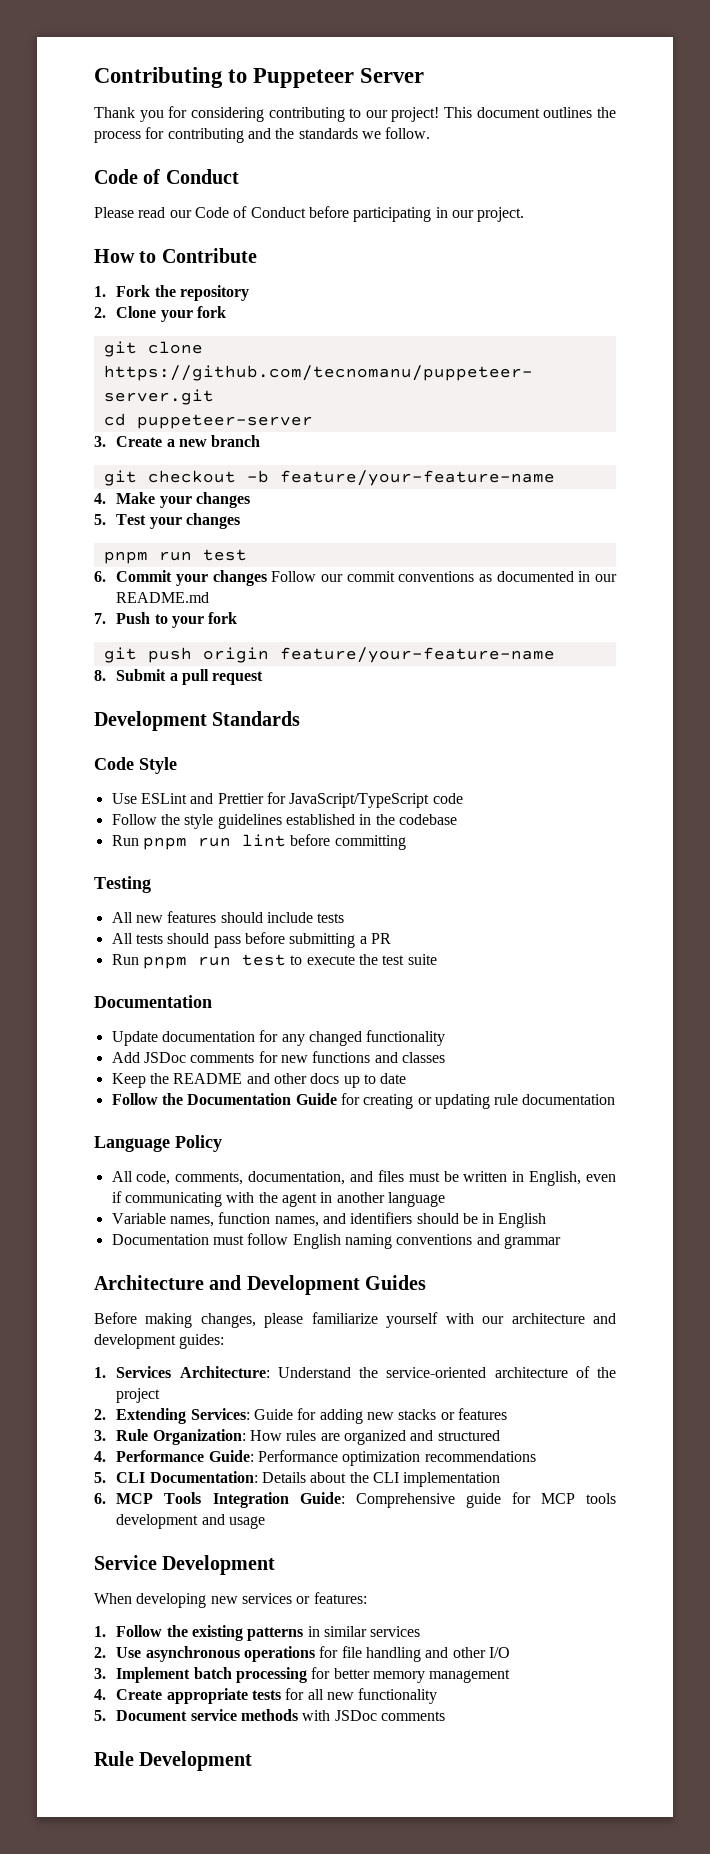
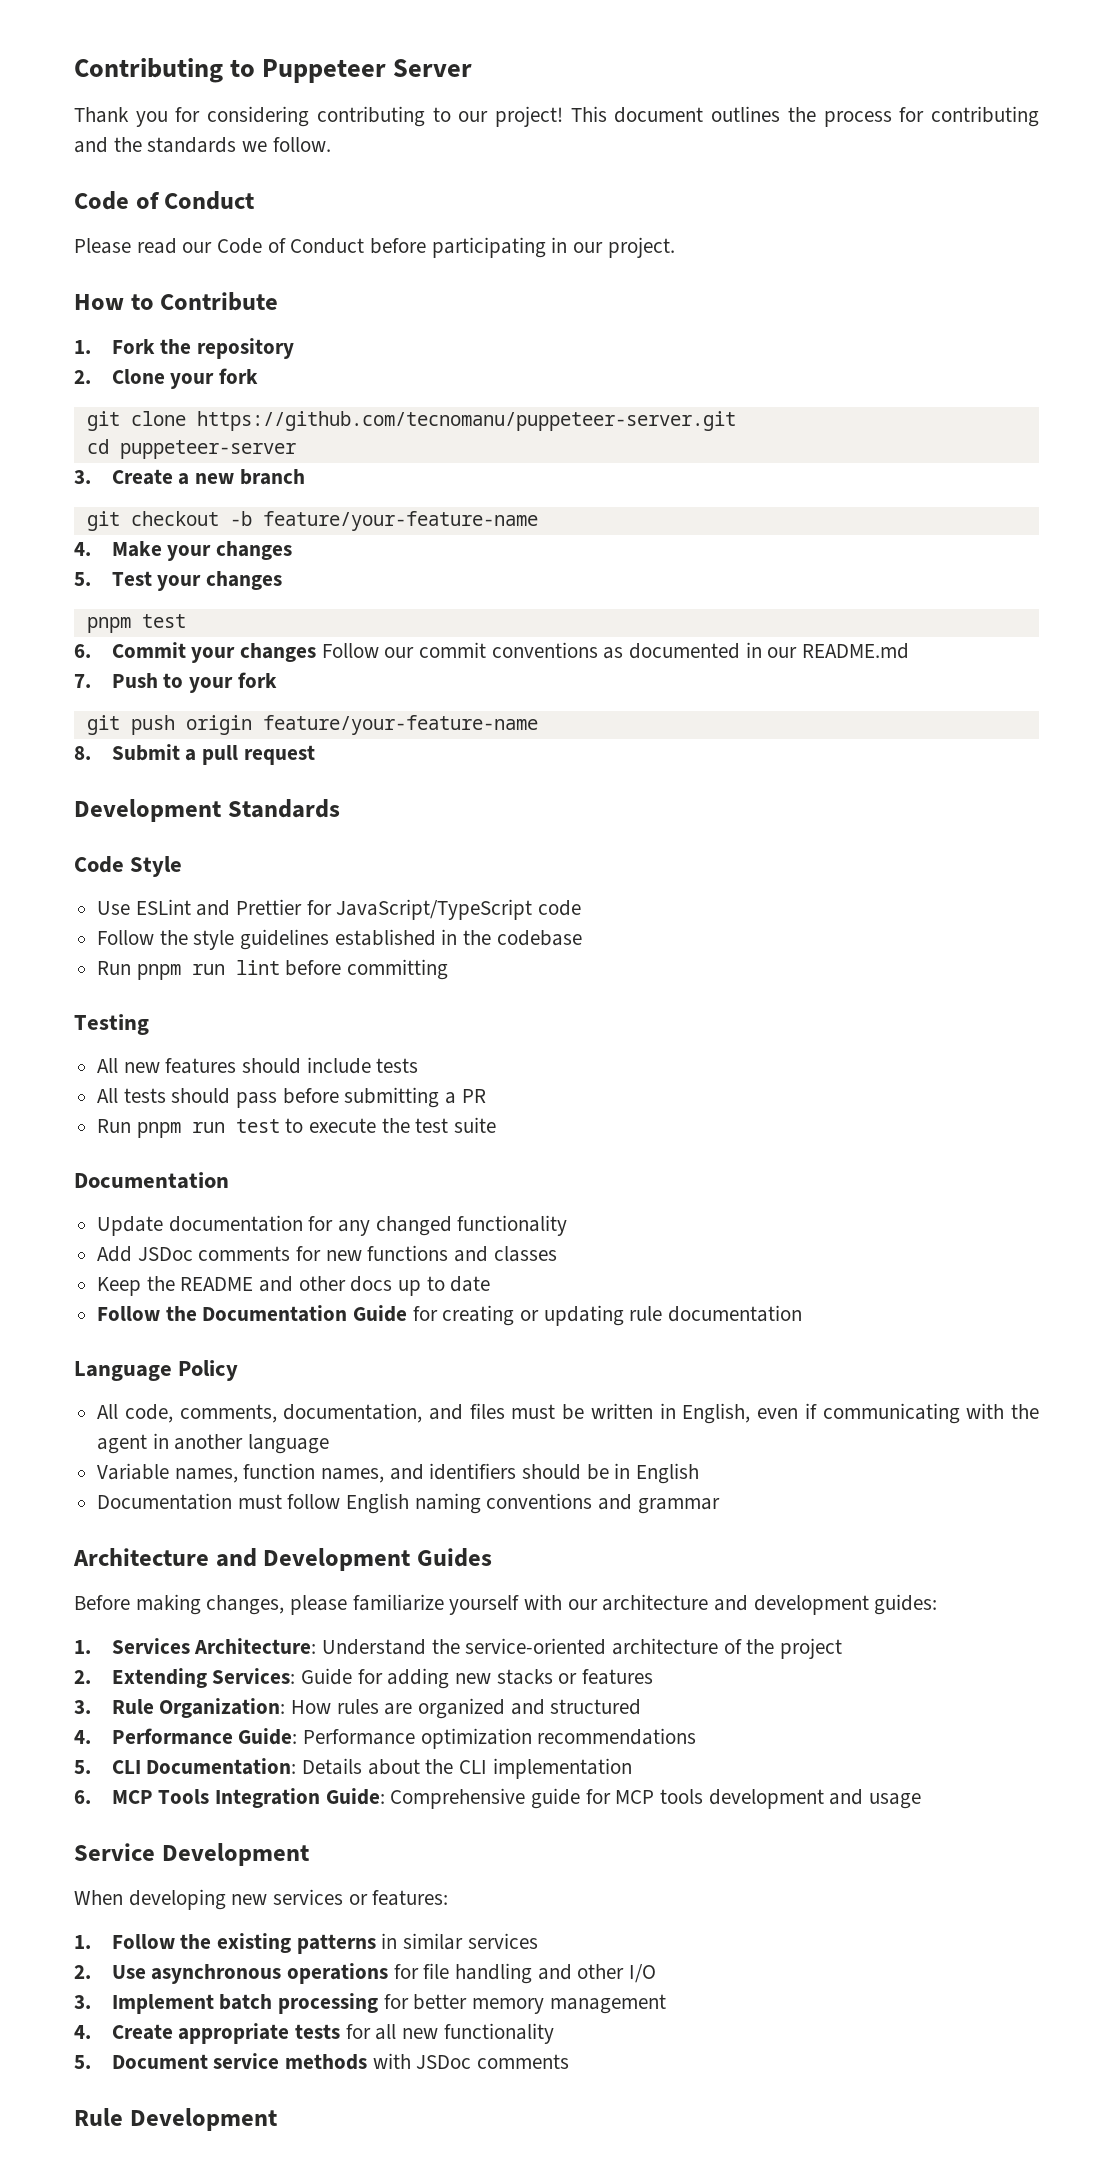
[158,551,192,561] run -> (131, 625) none

